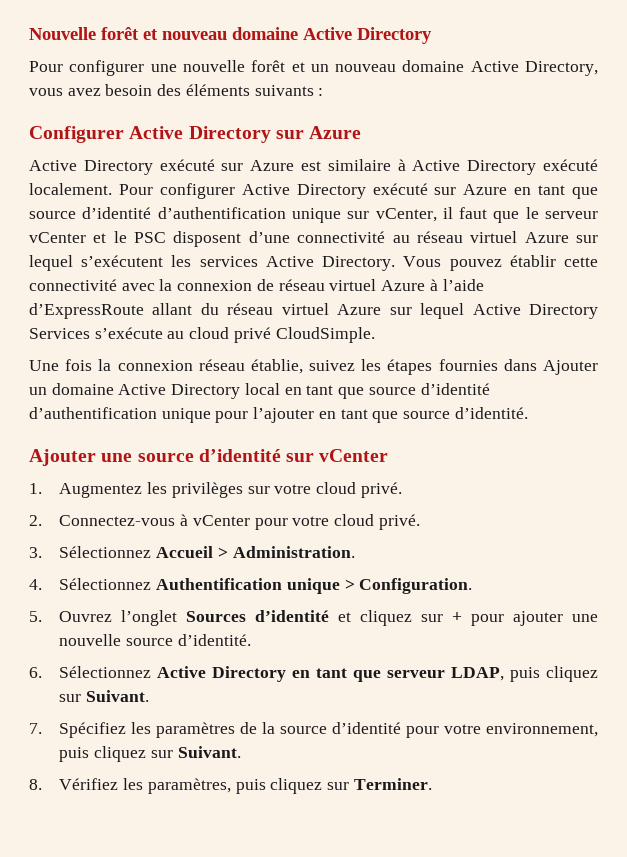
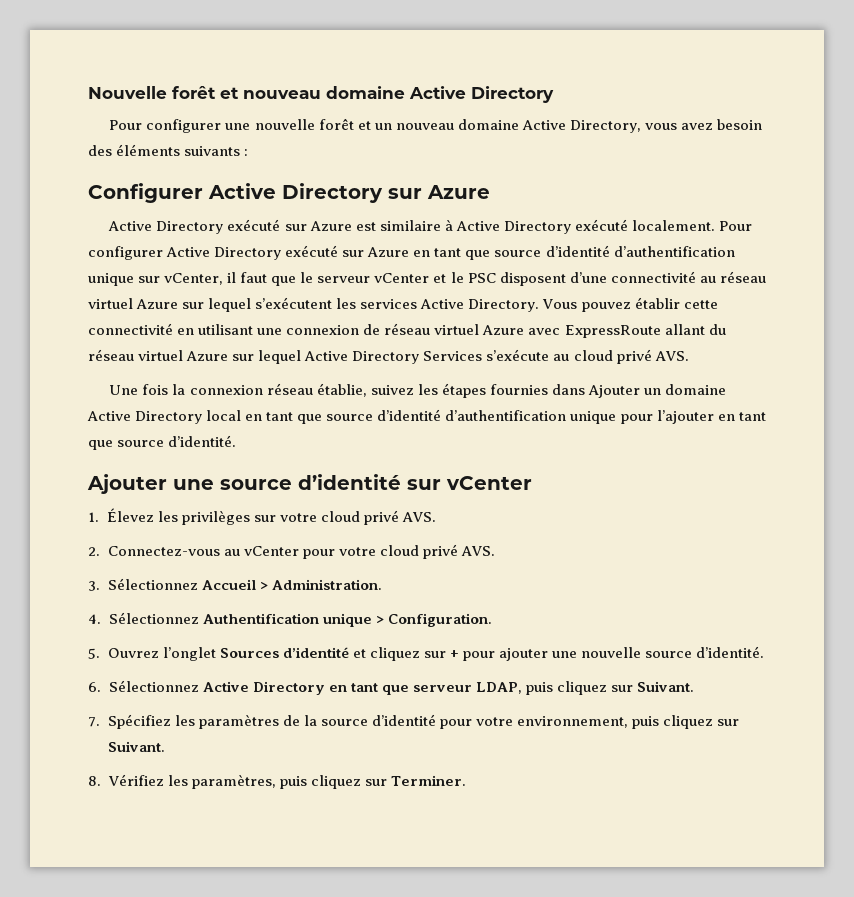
[121,279,173,291] avec la -> [177,324,283,335] en utilisant une
[429,279,484,291] [29,303,144,319] à l’aide d’ExpressRoute -> [528,325,661,338] avec ExpressRoute
[275,327,375,343] CloudSimple. -> [654,351,689,361] AVS.
[59,483,143,498] Augmentez -> [106,508,154,522] Élevez
[360,482,402,498] privé. -> [363,510,436,525] privé AVS.
[180,514,189,526] à -> [223,549,240,556] au
[378,514,420,530] privé. -> [422,544,495,559] privé AVS.

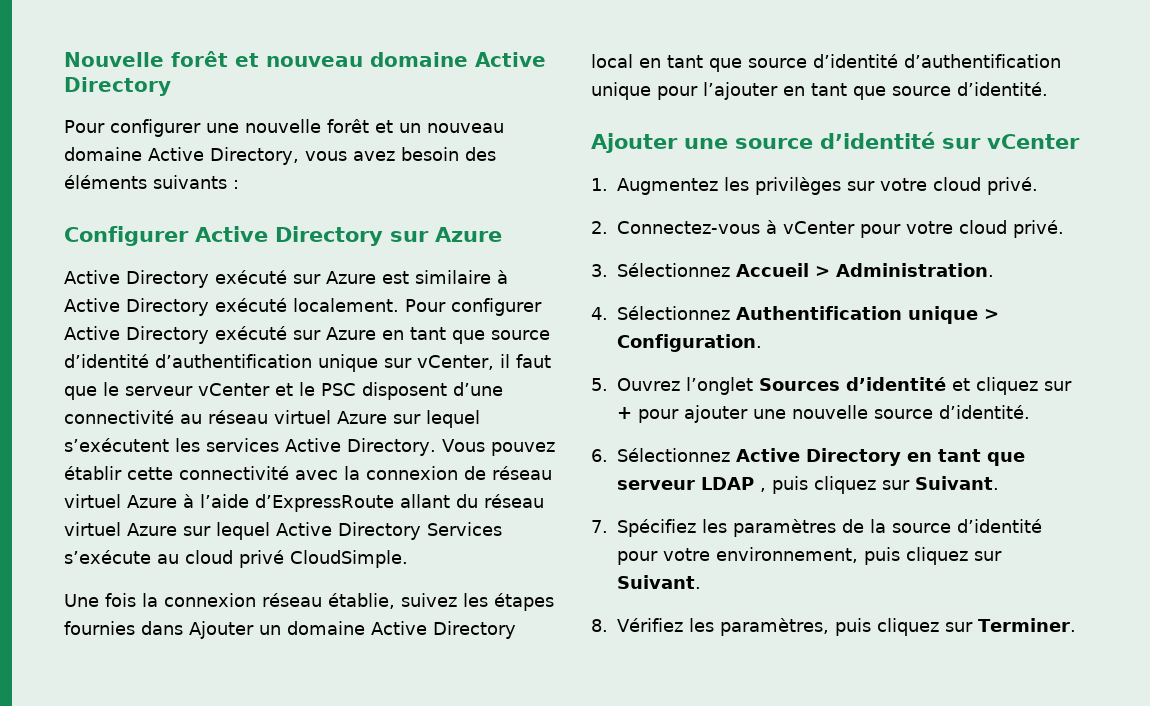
[177,324,283,335] en utilisant une -> [295,466,360,480] avec la
[528,325,661,338] avec ExpressRoute -> [183,494,394,512] à l’aide d’ExpressRoute
[654,351,689,361] AVS. -> [290,550,408,568] CloudSimple.
[106,508,154,522] Élevez -> [617,178,718,195] Augmentez
[363,510,436,525] privé AVS. -> [987,177,1038,195] privé.
[223,549,240,556] au -> [766,220,777,234] à
[422,544,495,559] privé AVS. -> [1013,220,1064,238] privé.
[475,682,522,694] LDAP, -> [701,477,766,492] LDAP ,

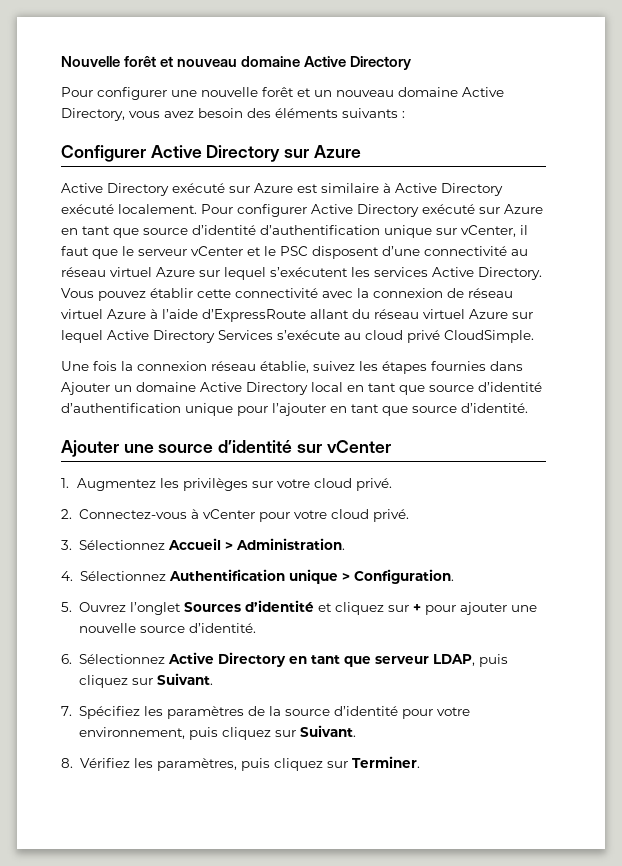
[701,477,766,492] LDAP , -> [432,654,475,666] LDAP,

